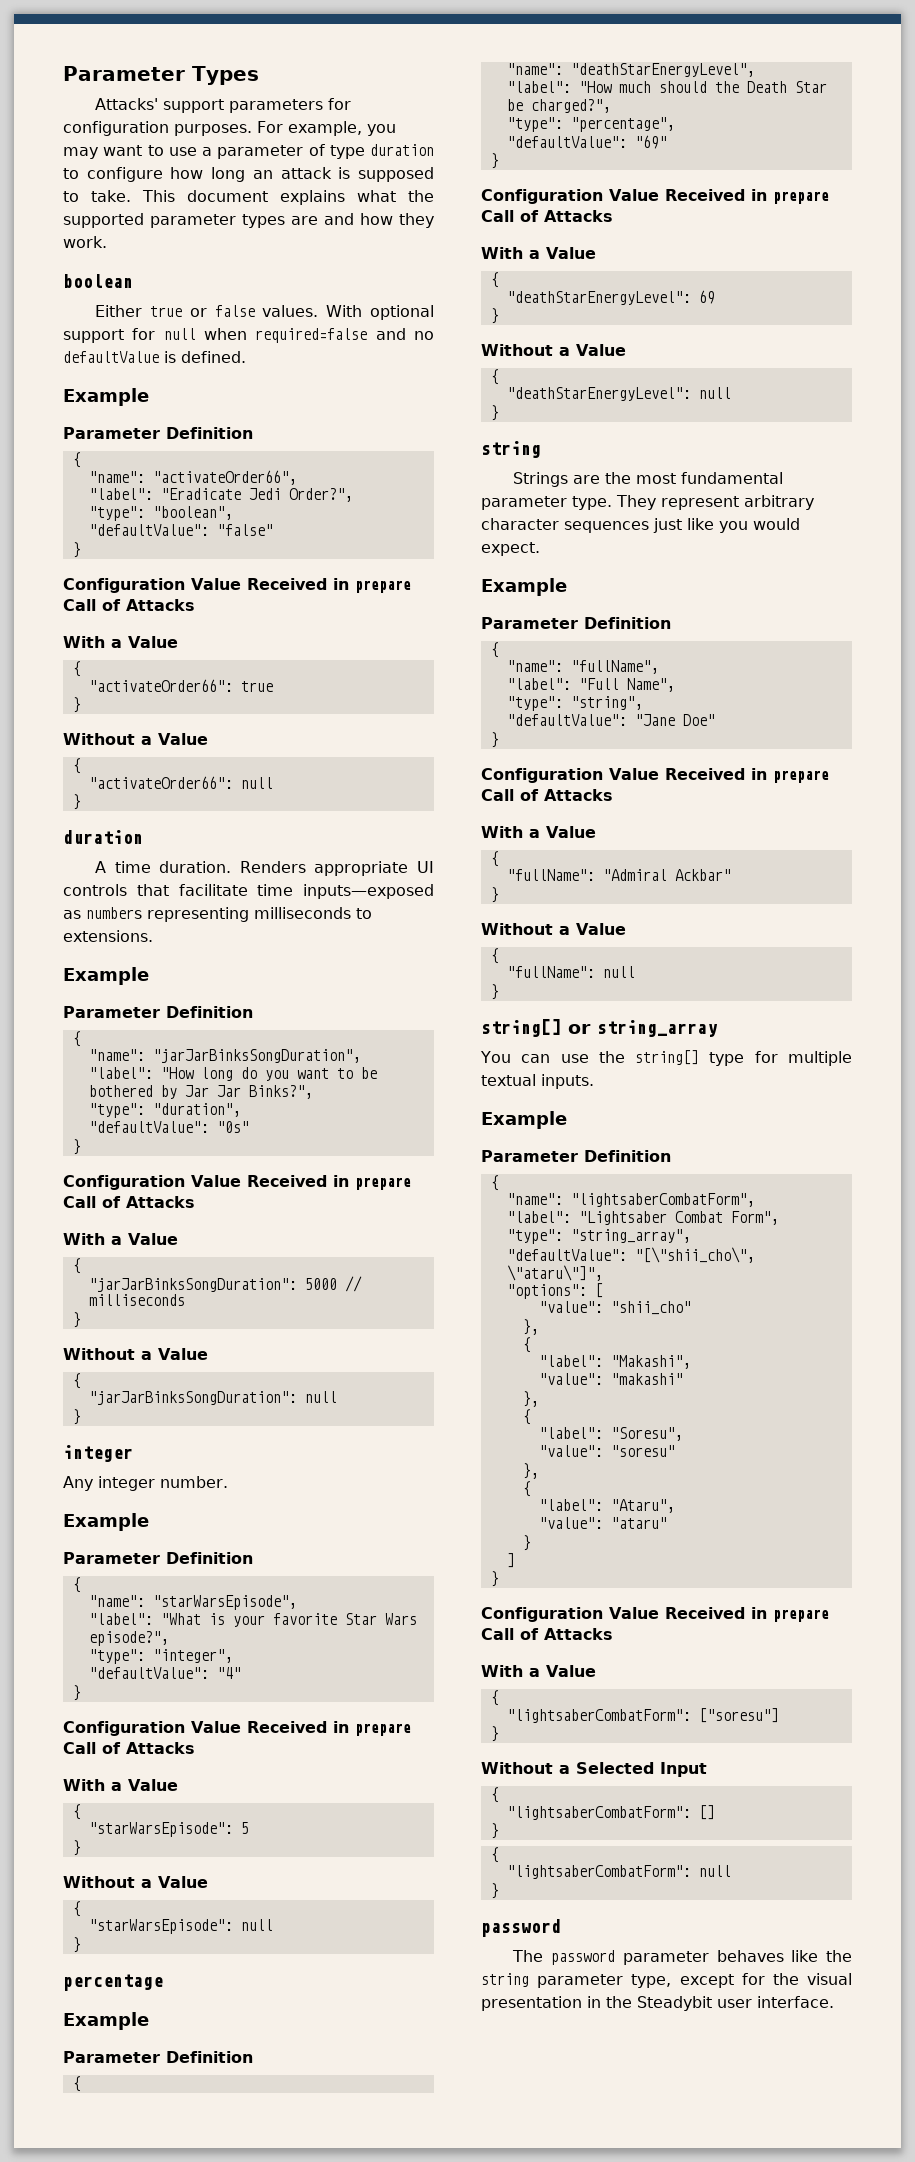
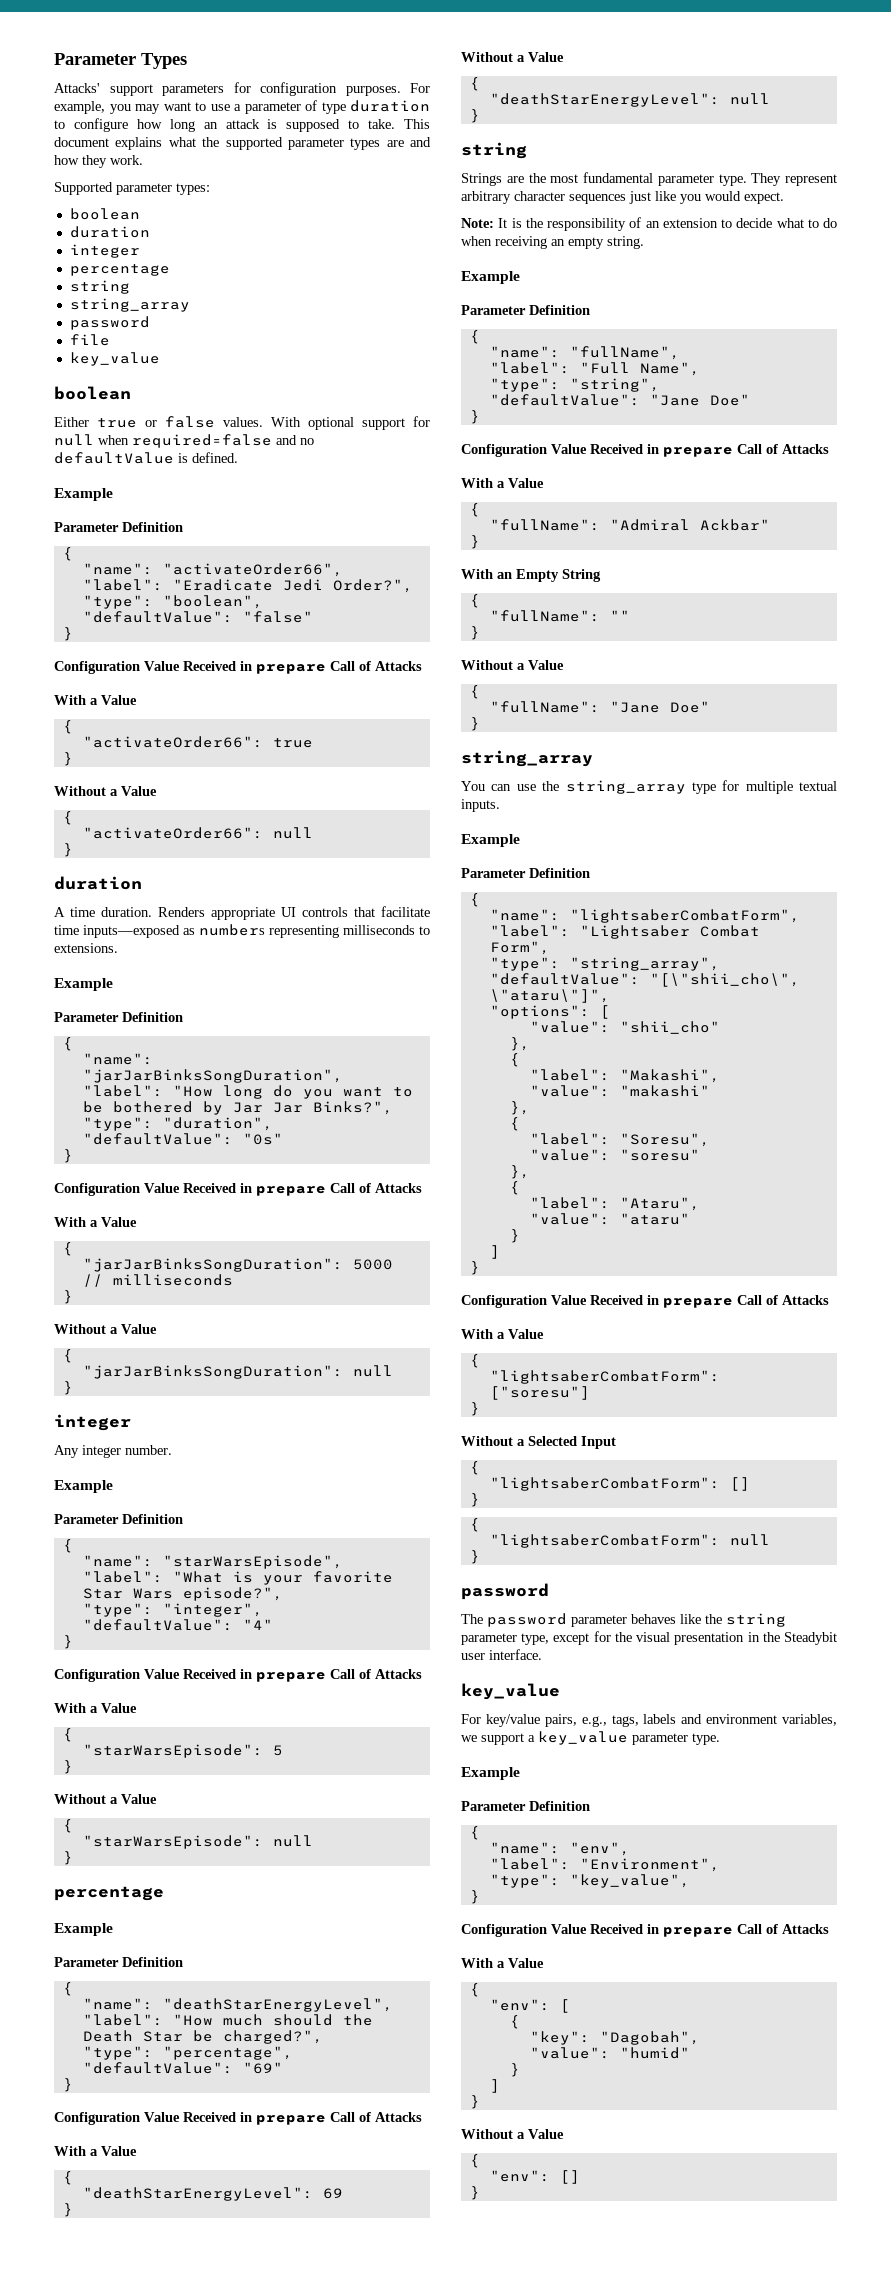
(107, 242) none -> [54,182,210,195] [69,208,140,220] [69,226,150,238] [69,244,140,258] [69,264,170,276] [69,280,130,294] [69,298,190,312] [69,316,150,330] [69,334,110,346] [69,352,160,366] // Supported parameter types: // boolean // duration // integer // percentage // string // string_array // password // file // key_value
(540, 549) none -> [461,217,837,231] [461,236,644,249] // Note: It is the responsibility of an extension to decide what to do when receiving an empty string.
(499, 895) none -> [461,569,601,582] [469,594,480,608] [489,610,630,622] [469,626,480,640] // With an Empty String // { // "fullName": "" // }
[602,966,635,978] [490,984,499,1000] [481,1019,591,1037] null // } // string[] or -> [609,701,710,713] [469,717,480,731] "Jane Doe" // } //
[635,1050,700,1065] string[] -> [565,780,686,794] string_array
(834, 2002) none -> [461,1683,560,1700] [461,1714,837,1727] [461,1731,720,1745] [461,1767,520,1780] [461,1801,590,1811] [469,1826,480,1840] [489,1842,630,1856] [489,1858,720,1872] [489,1874,690,1888] [469,1890,480,1904] [461,1924,829,1937] [461,1958,544,1968] [469,1983,480,1997] [489,1999,570,2013] [509,2015,520,2029] [529,2031,700,2045] [529,2047,690,2059] [509,2063,520,2077] [489,2079,500,2093] [469,2095,480,2109] [461,2129,564,2139] [469,2154,480,2168] [489,2170,580,2184] [469,2186,480,2200] // key_value // For key/value pairs, e.g., tags, labels and environment variables, we support a key_value parameter type. // Example // Parameter Definition // { // "name": "env", // "label": "Environment", // "type": "key_value", // } // Configuration Value Received in prepare Call of Attacks // With a Value // { // "env": [ // { // "key": "Dagobah", // "value": "humid" // } // ] // } // Without a Value // { // "env": [] // }

